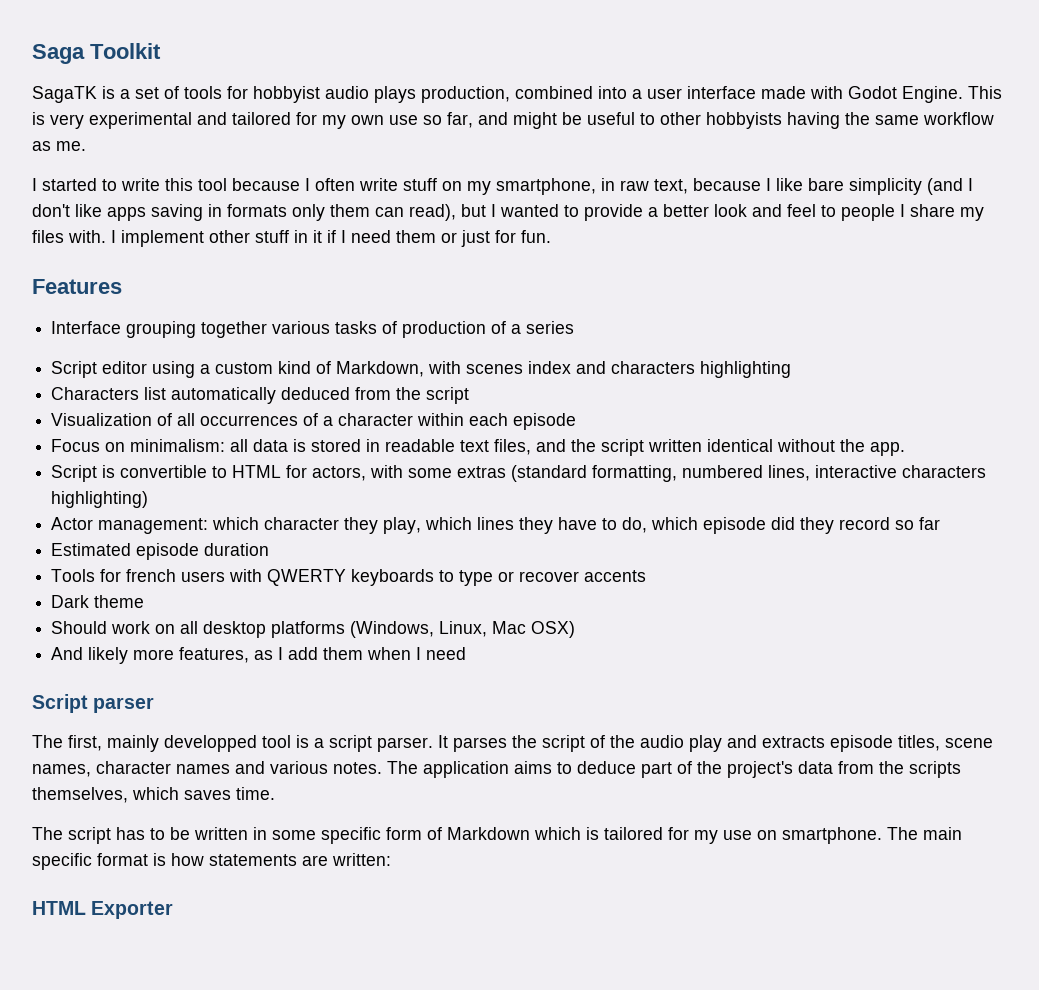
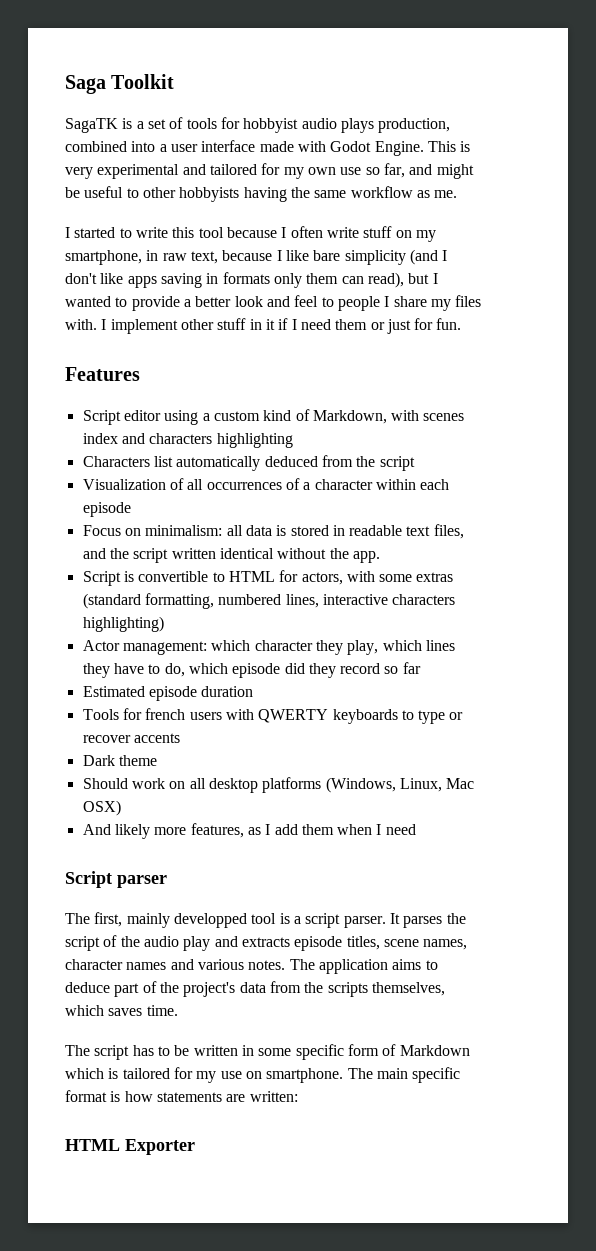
[51,321,575,338] // Interface grouping together various tasks of production of a series -> (140, 374) none

